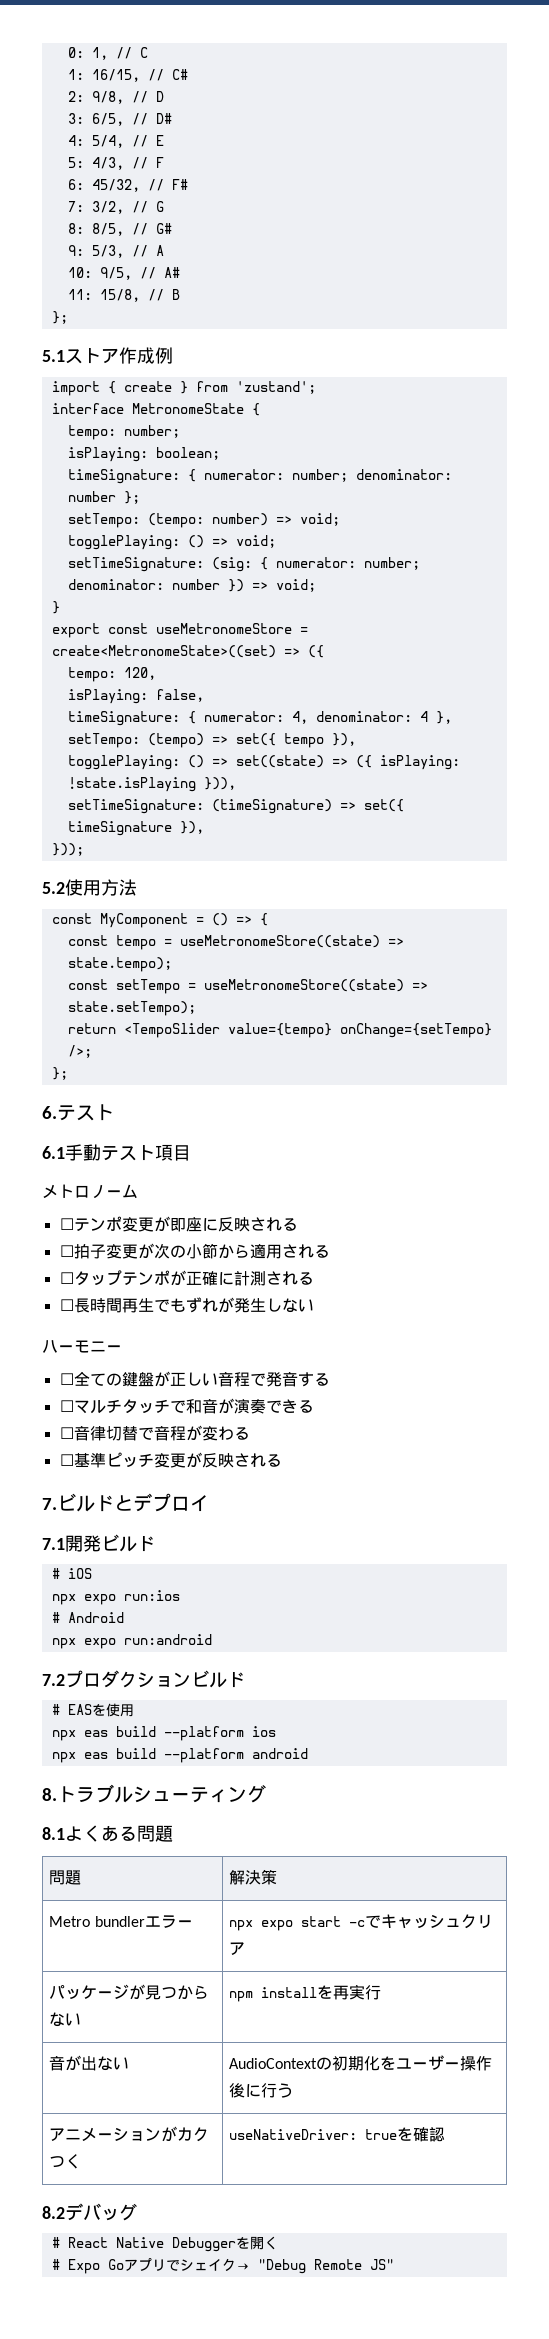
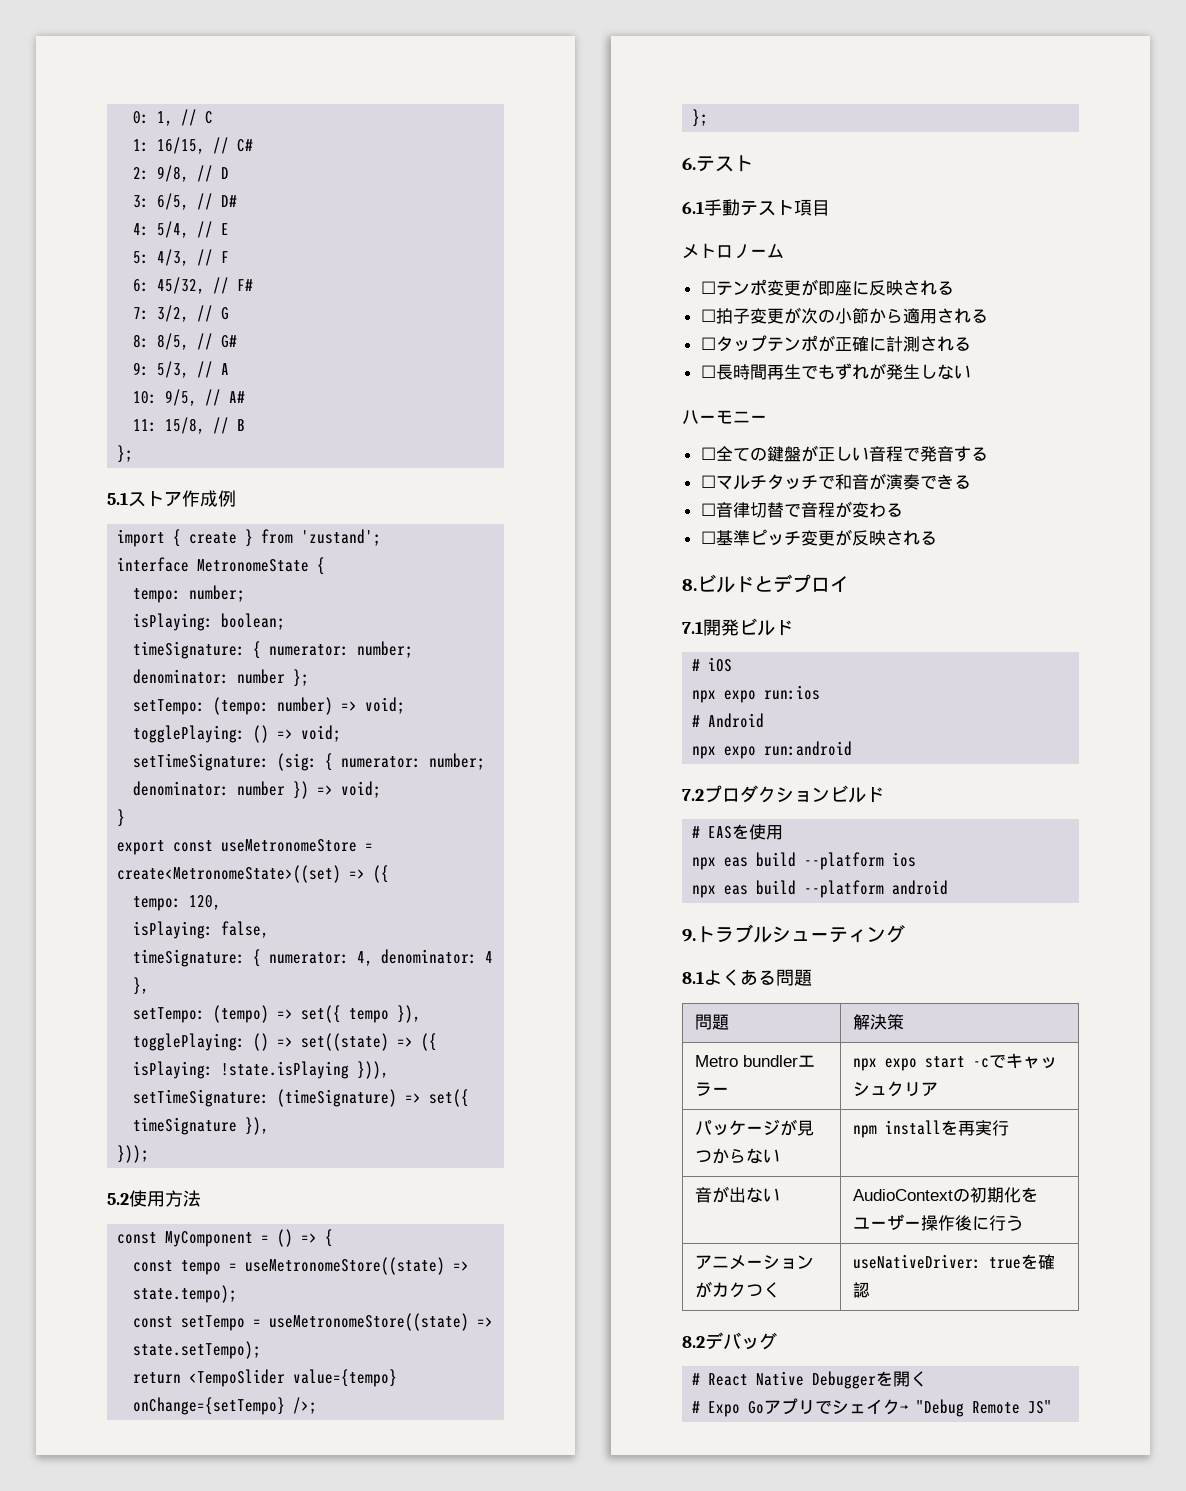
[42,1498,57,1510] 7. -> [682,579,697,591] 8.
[42,1788,57,1801] 8. -> [682,929,696,942] 9.

